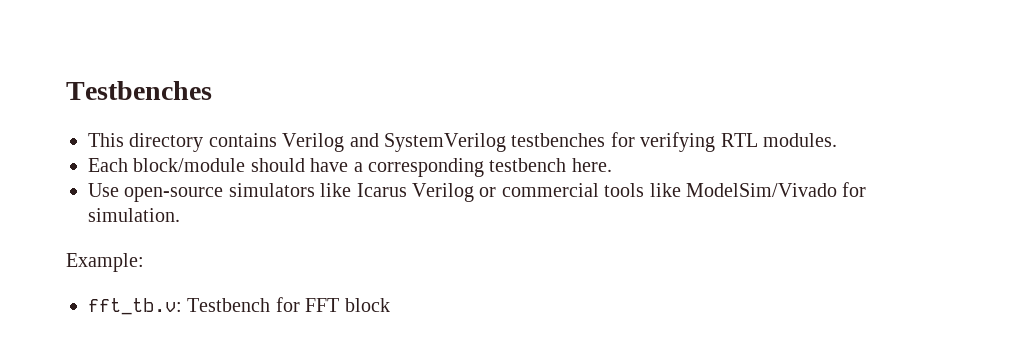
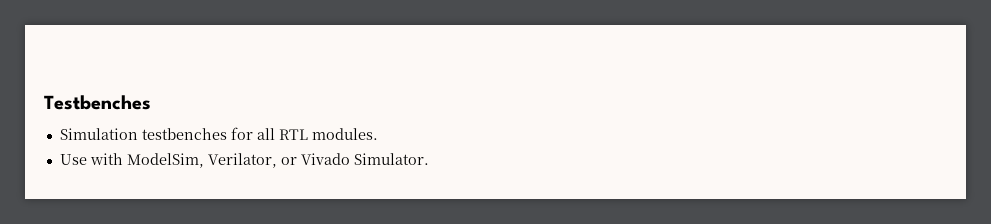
[88,133,506,152] This directory contains Verilog and SystemVerilog -> [59,128,138,140] Simulation
[640,132,716,152] verifying -> [256,128,275,140] all
[88,158,612,177] [88,182,867,202] [88,208,180,222] [66,253,144,272] [88,297,390,315] Each block/module should have a corresponding testbench here. // Use open-source simulators like Icarus Verilog or commercial tools like ModelSim/Vivado for simulation. // Example: // fft_tb.v: Testbench for FFT block -> [59,153,429,168] Use with ModelSim, Verilator, or Vivado Simulator.

